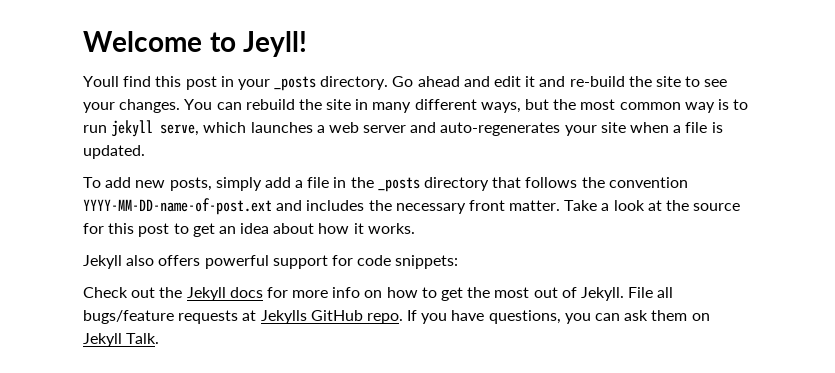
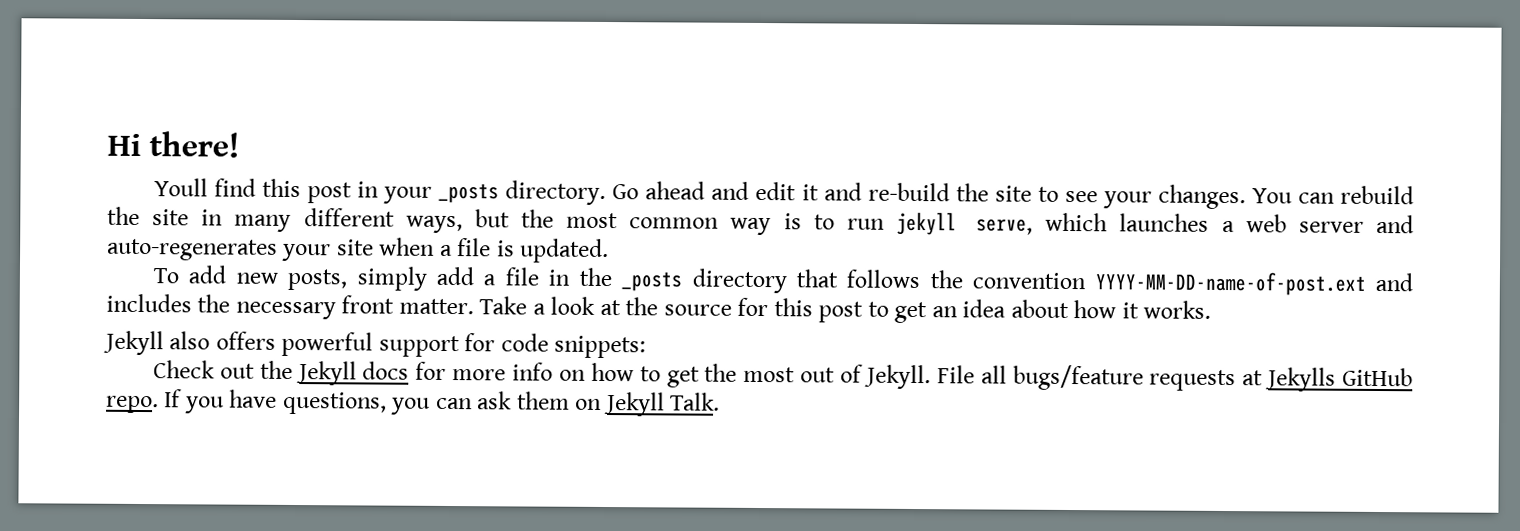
[83,31,308,57] Welcome to Jeyll! -> [107,131,240,158] Hi there!

